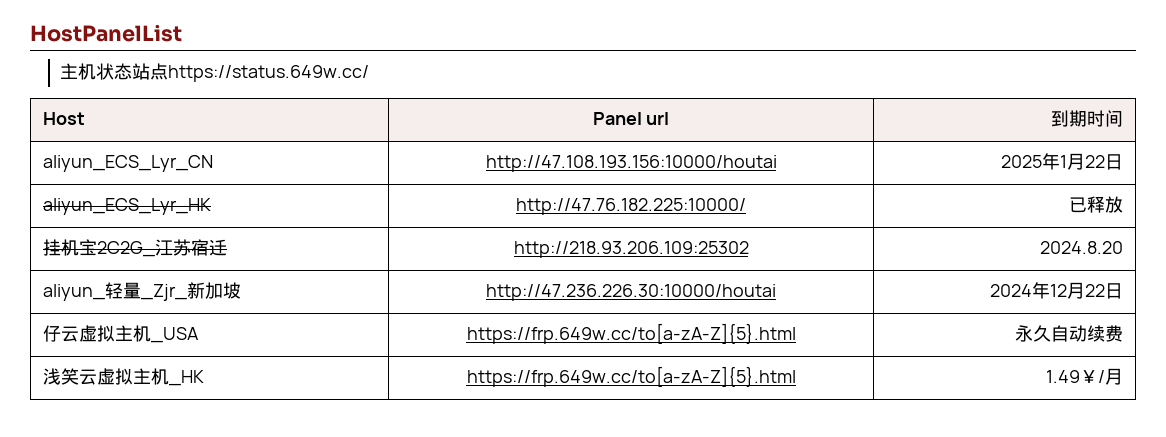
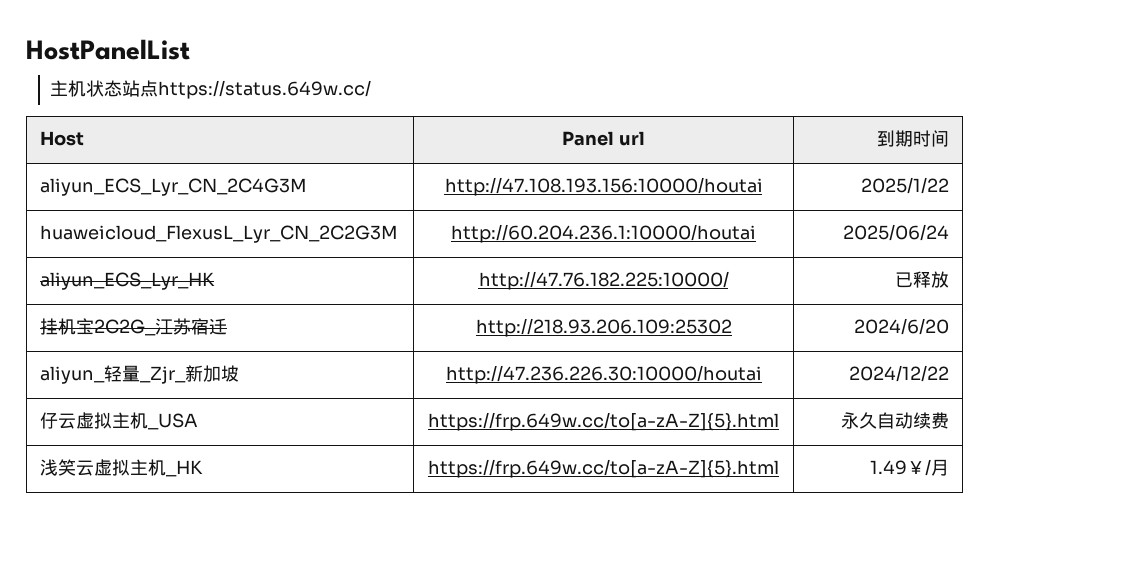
[43,155,214,172] aliyun_ECS_Lyr_CN -> [40,178,308,196] aliyun_ECS_Lyr_CN_2C4G3M
[1000,153,1123,170] 2025年1月22日 -> [860,177,949,194] [40,225,399,243] [451,224,756,243] [842,224,949,241] 2025/1/22 // huaweicloud_FlexusL_Lyr_CN_2C2G3M | http://60.204.236.1:10000/houtai | 2025/06/24
[1039,241,1123,254] 2024.8.20 -> [853,318,949,335] 2024/6/20
[989,282,1123,299] 2024年12月22日 -> [848,365,949,382] 2024/12/22

